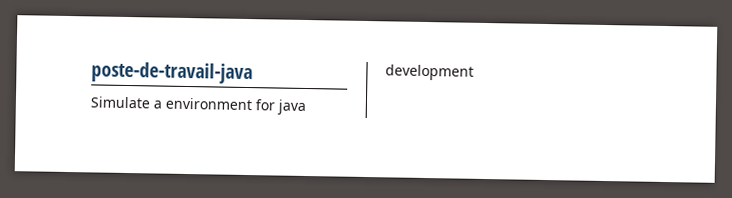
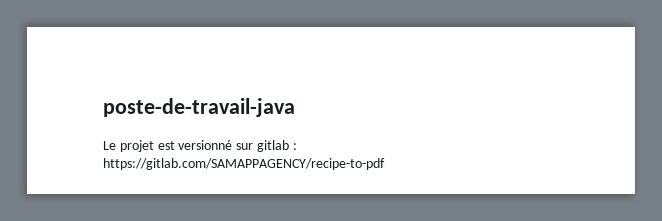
[90,96,306,115] [385,64,474,81] Simulate a environment for java development -> [103,140,297,152] [103,158,385,170] Le projet est versionné sur gitlab : https://gitlab.com/SAMAPPAGENCY/recipe-to-pdf

